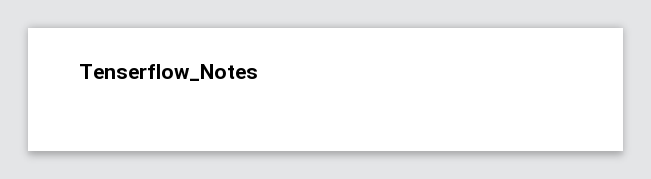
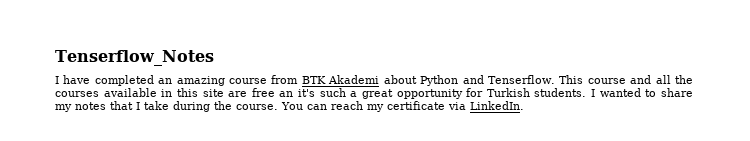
(258, 72) none -> [55,75,693,86] [55,88,694,99] [55,101,524,112] // I have completed an amazing course from BTK Akademi about Python and Tenserflow. This course and all the courses available in this site are free an it's such a great opportunity for Turkish students. I wanted to share my notes that I take during the course. You can reach my certificate via LinkedIn.

